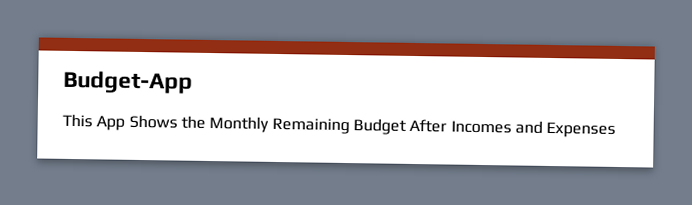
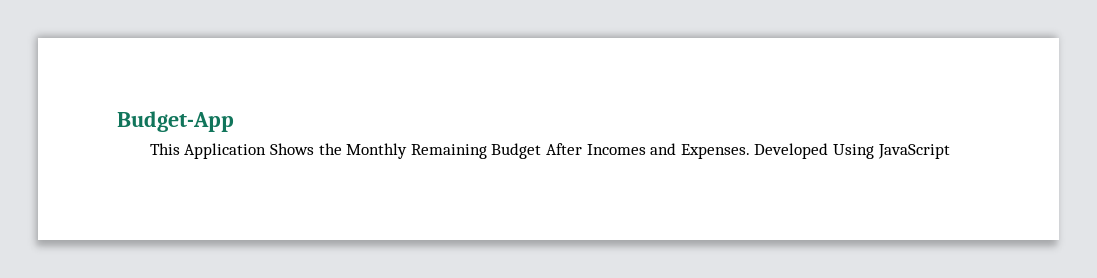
[96,115,126,131] App -> [184,143,267,159] Application
[546,121,617,138] Expenses -> [680,143,950,159] Expenses. Developed Using JavaScript

